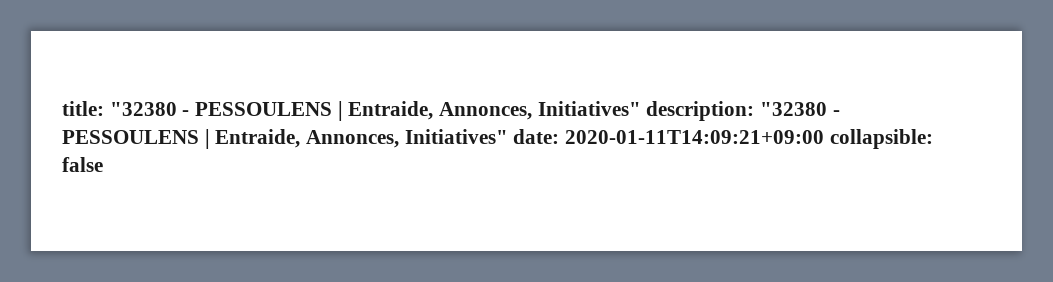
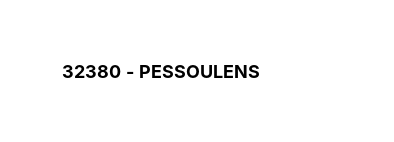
[62,101,840,121] [62,129,933,149] [62,157,103,172] title: "32380 - PESSOULENS | Entraide, Annonces, Initiatives" description: "32380 - PESSOULENS | Entraide, Annonces, Initiatives" date: 2020-01-11T14:09:21+09:00 collapsible: false -> [62,65,260,78] 32380 - PESSOULENS

